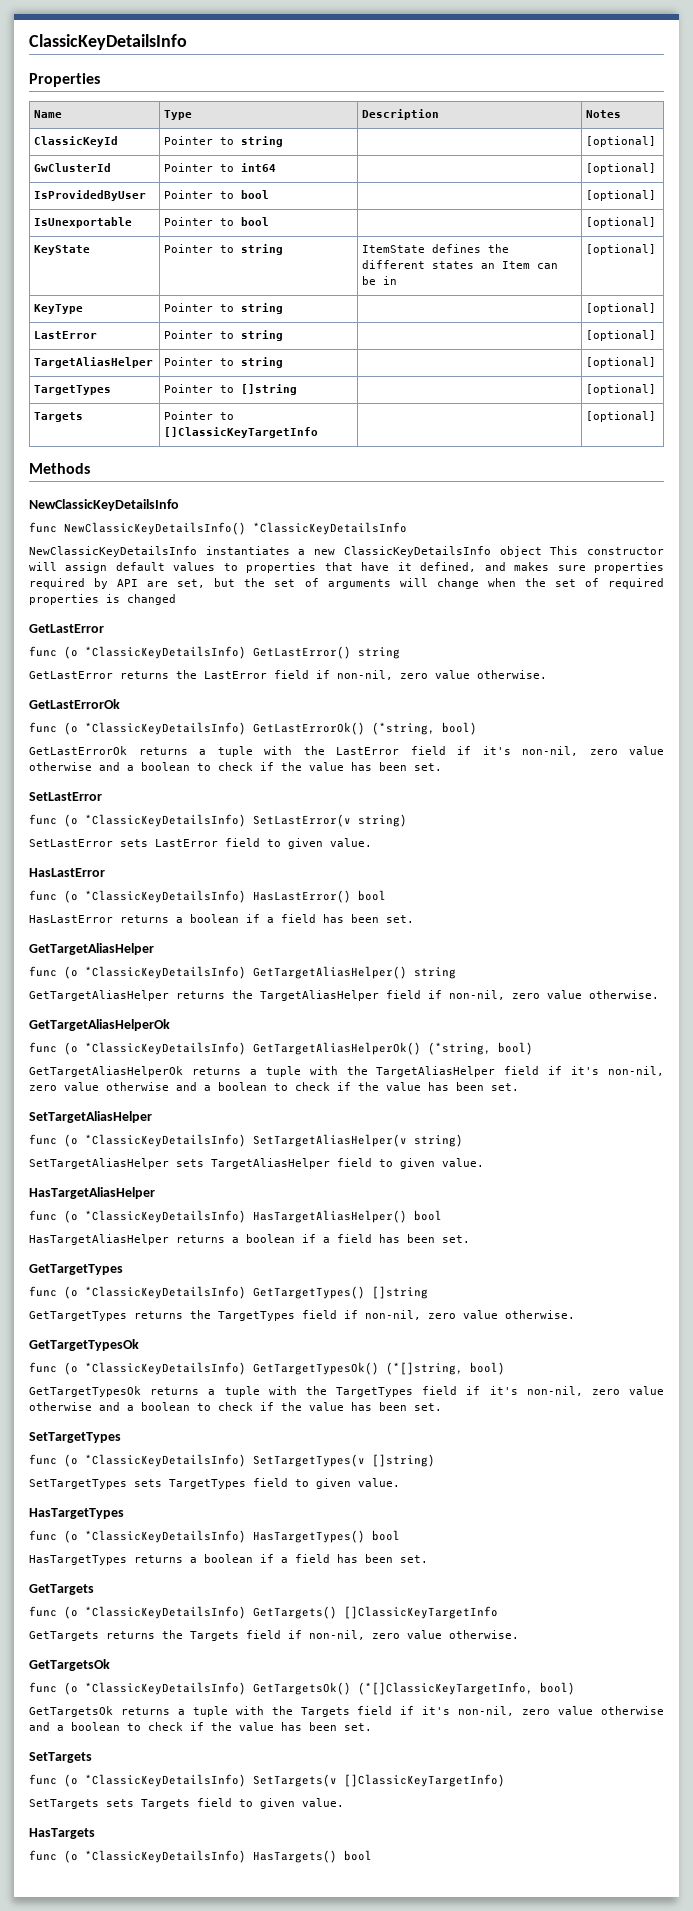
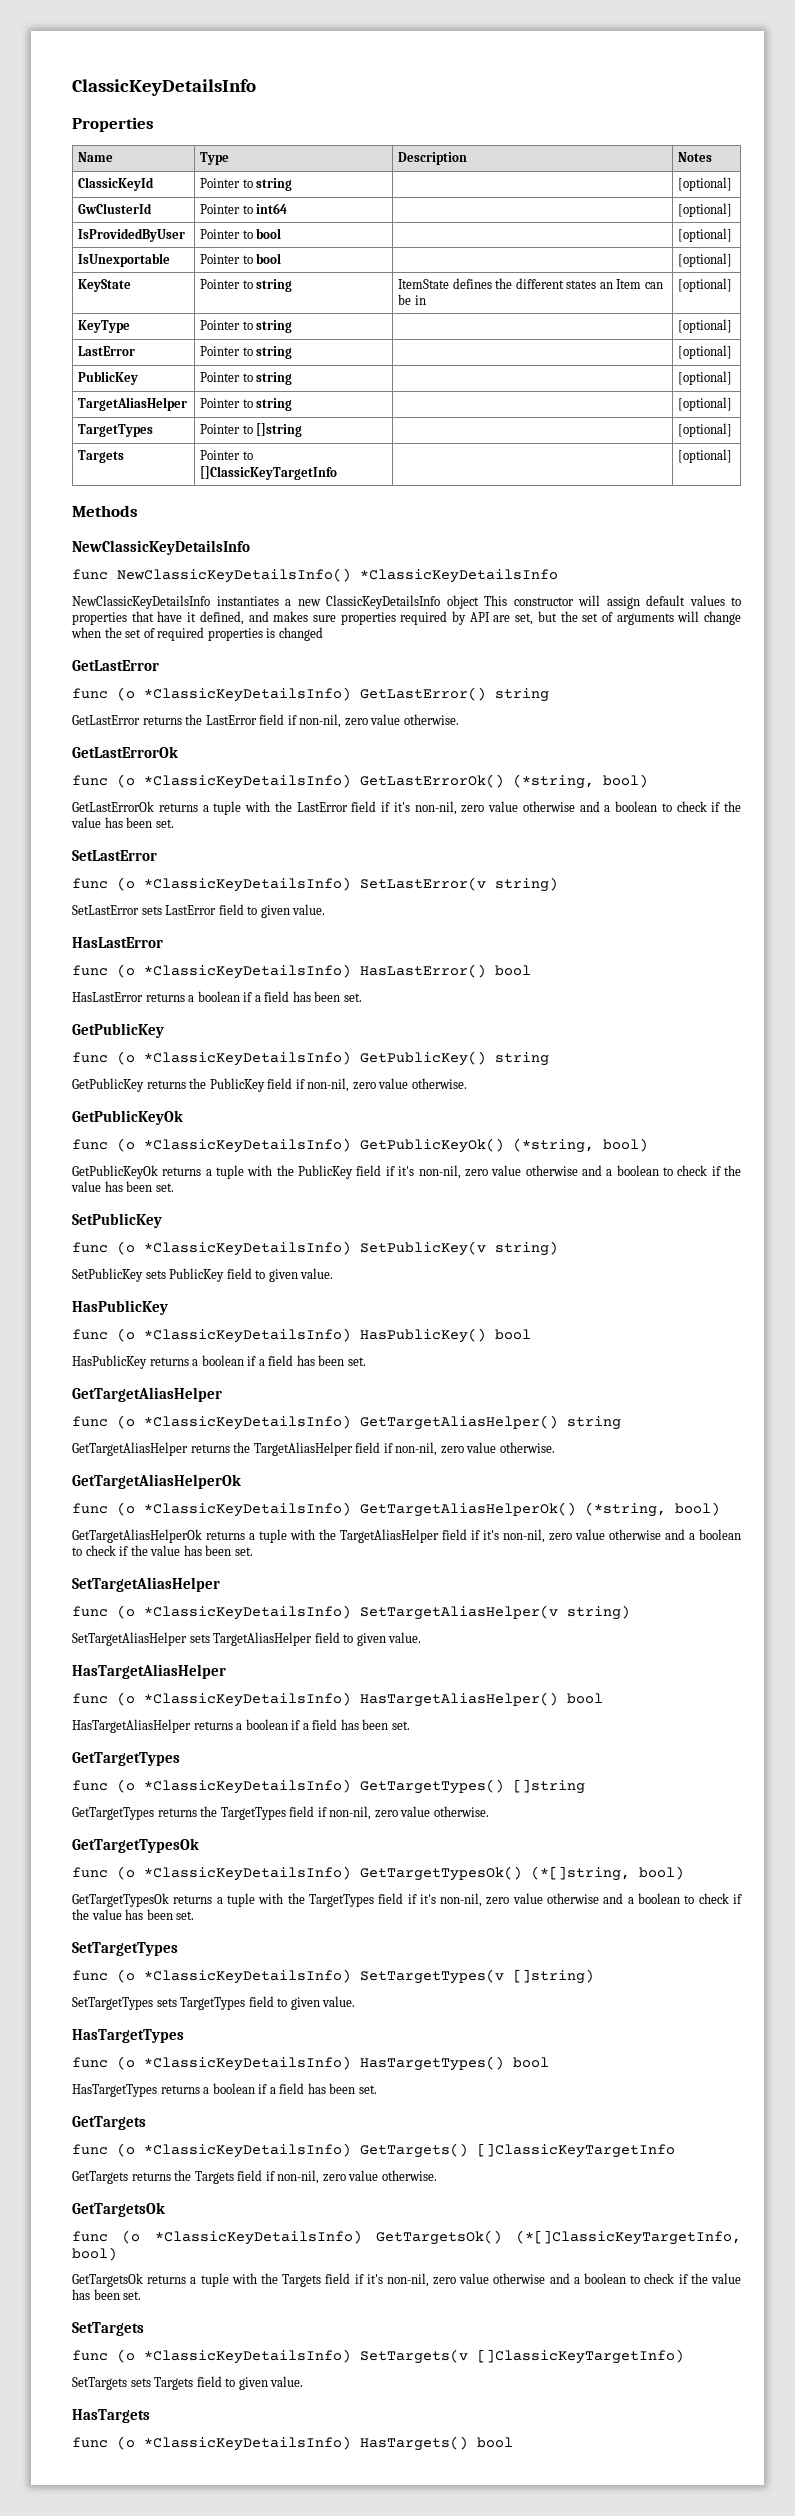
(657, 335) none -> [78,371,139,385] [200,372,293,385] [678,371,733,385] // PublicKey | Pointer to string | | [optional]
(414, 919) none -> [72,1023,164,1038] [72,1051,549,1066] [72,1078,467,1092] [72,1110,183,1125] [72,1138,648,1153] [72,1165,742,1179] [71,1181,174,1192] [72,1213,162,1228] [72,1241,558,1256] [72,1268,334,1282] [72,1300,168,1315] [72,1328,531,1343] [72,1355,366,1369] // GetPublicKey // func (o *ClassicKeyDetailsInfo) GetPublicKey() string // GetPublicKey returns the PublicKey field if non-nil, zero value otherwise. // GetPublicKeyOk // func (o *ClassicKeyDetailsInfo) GetPublicKeyOk() (*string, bool) // GetPublicKeyOk returns a tuple with the PublicKey field if it's non-nil, zero value otherwise and a boolean to check if the value has been set. // SetPublicKey // func (o *ClassicKeyDetailsInfo) SetPublicKey(v string) // SetPublicKey sets PublicKey field to given value. // HasPublicKey // func (o *ClassicKeyDetailsInfo) HasPublicKey() bool // HasPublicKey returns a boolean if a field has been set.

